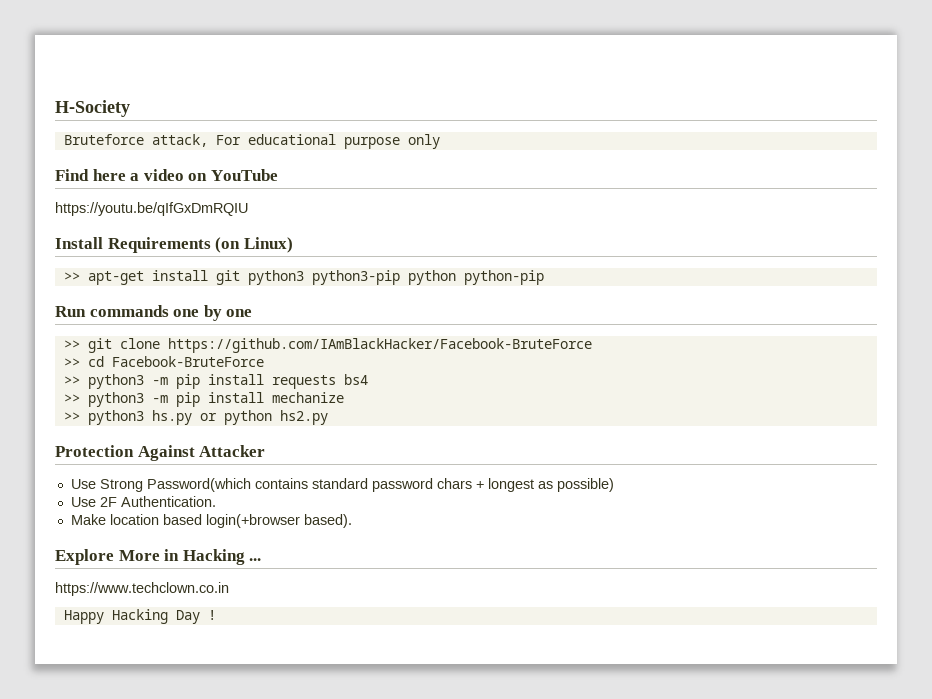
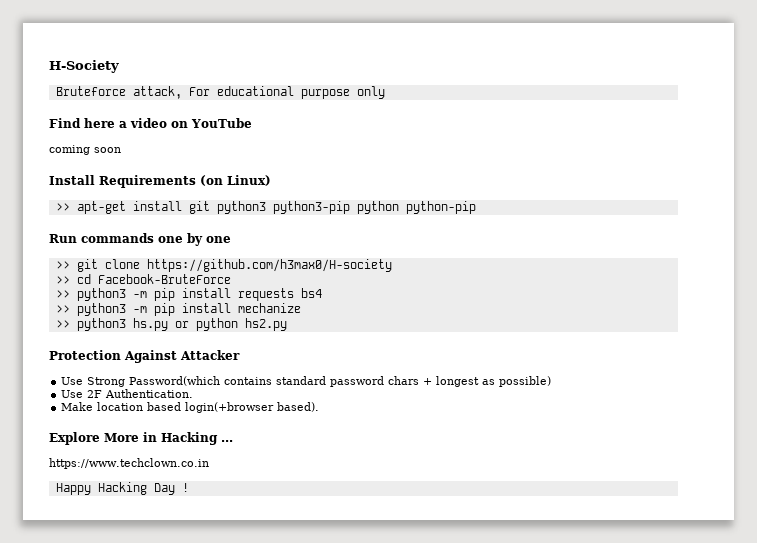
[55,202,248,216] https://youtu.be/qIfGxDmRQIU -> [49,145,121,155] coming soon
[167,338,592,353] https://github.com/IAmBlackHacker/Facebook-BruteForce -> [146,259,392,272] https://github.com/h3max0/H-society

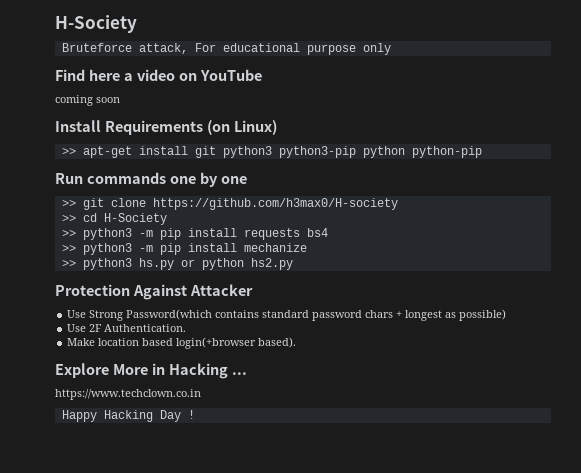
[97,274,231,284] Facebook-BruteForce -> [103,213,167,225] H-Society

